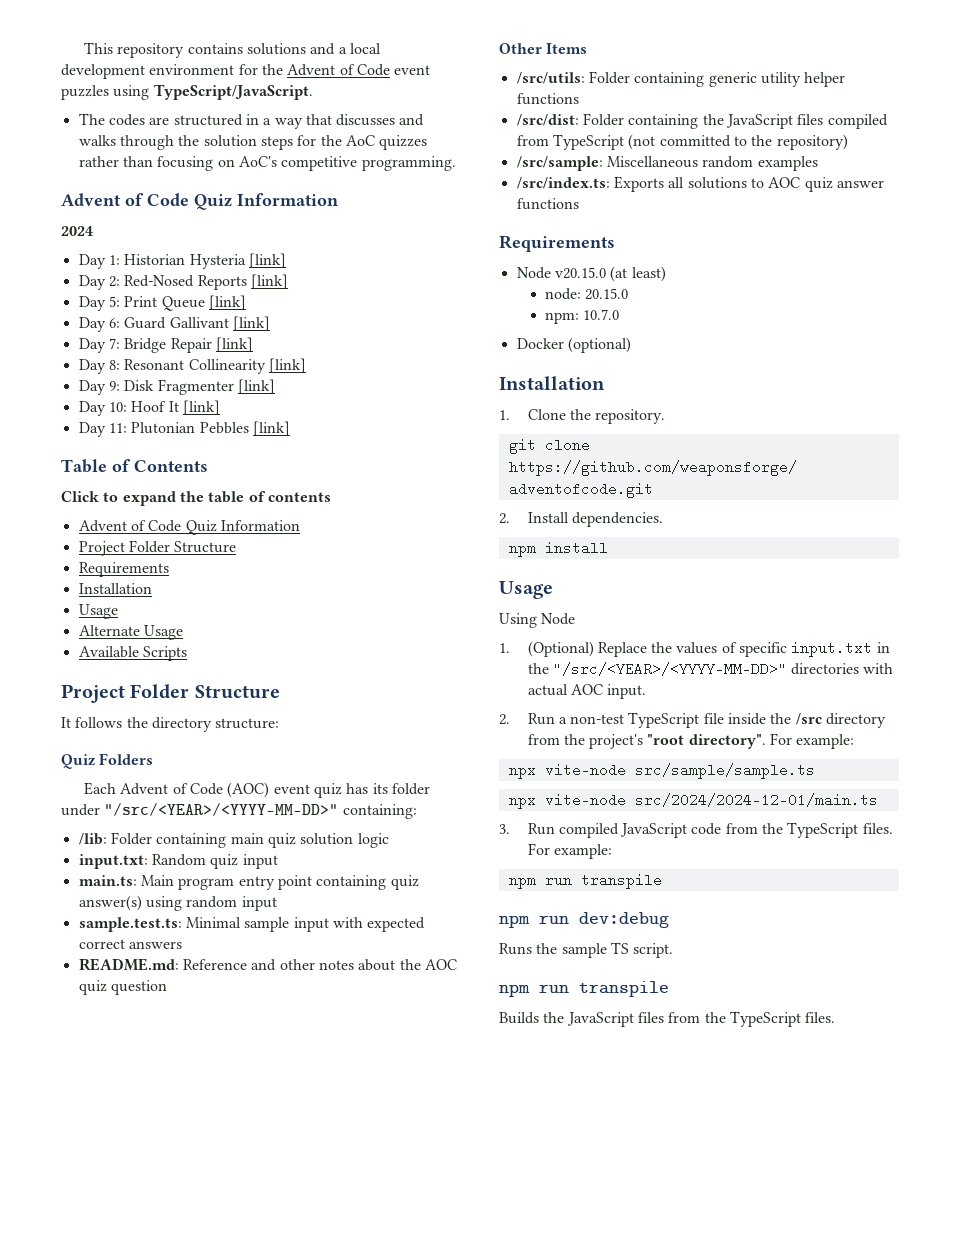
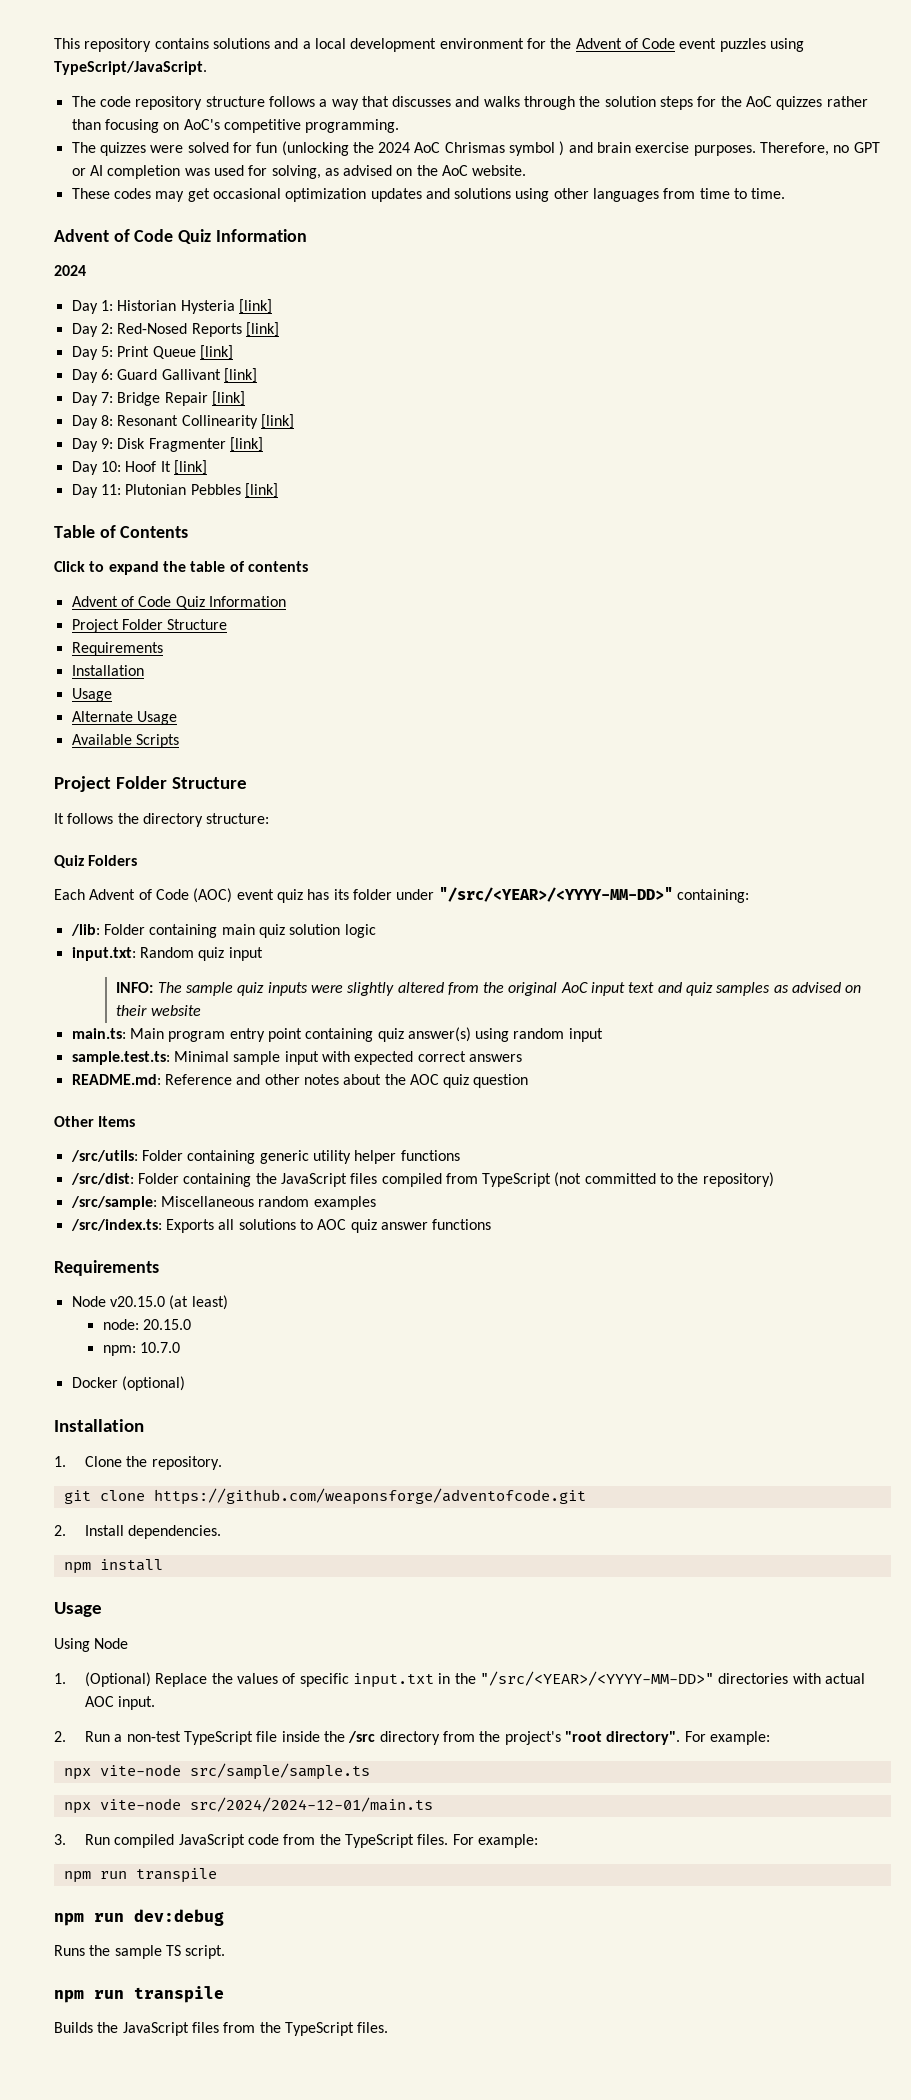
[108,114,259,126] codes are structured in -> [99,96,315,110] code repository structure follows
(456, 163) none -> [71,141,880,156] [71,165,527,179] [71,188,786,202] // The quizzes were solved for fun (unlocking the 2024 AoC Chrismas symbol ) and brain exercise purposes. Therefore, no GPT or AI completion was used for solving, as advised on the AoC website. // These codes may get occasional optimization updates and solutions using other languages from time to time.
(278, 861) none -> [116,982,862,996] [116,1005,201,1016] // INFO: The sample quiz inputs were slightly altered from the original AoC input text and quiz samples as advised on their website

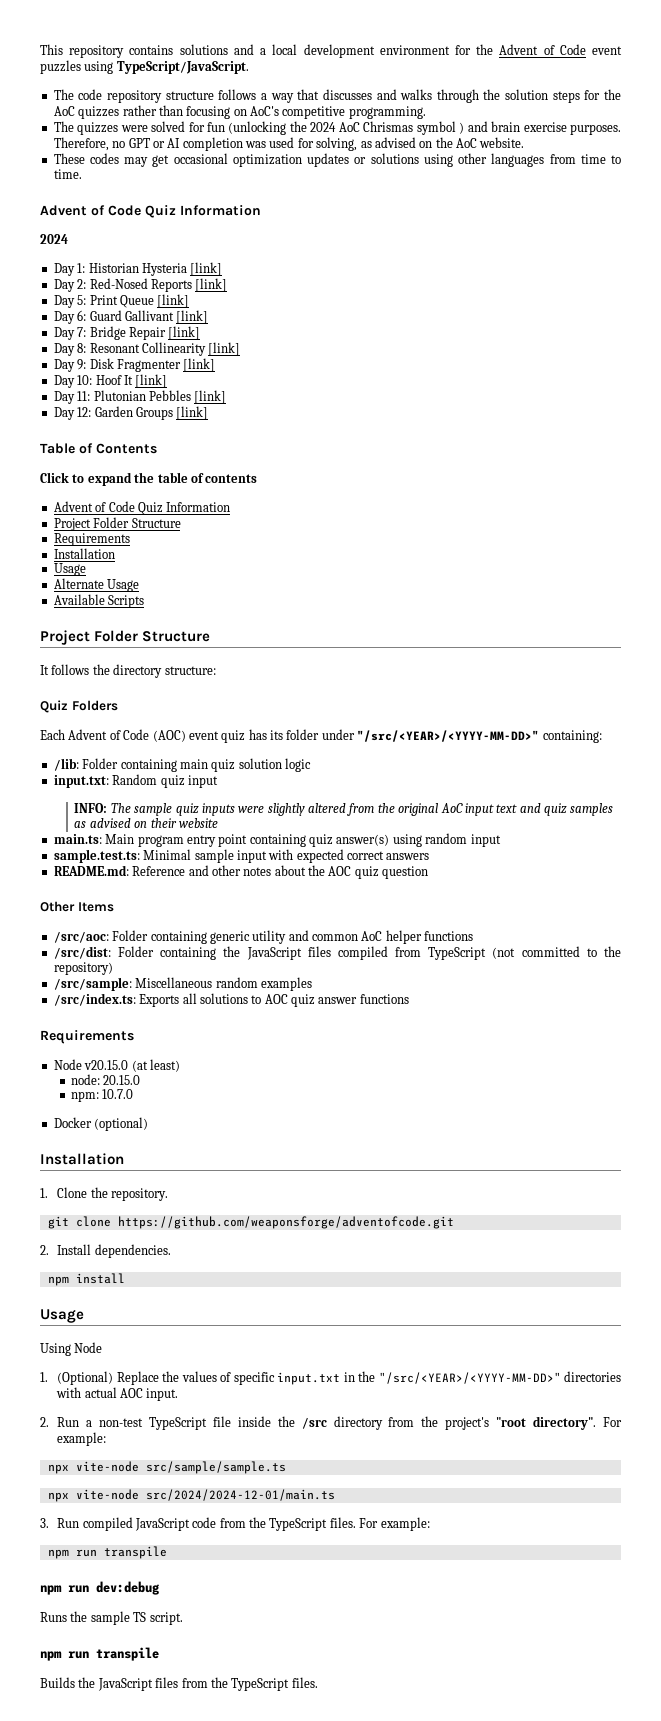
[425,188,450,199] and -> [354,157,367,164] or
(278, 490) none -> [53,406,209,420] // Day 12: Garden Groups [link]
[70,1150,138,1162] /src/utils: -> [53,931,109,943] /src/aoc:
(351, 1157) none -> [288,930,383,941] and common AoC

